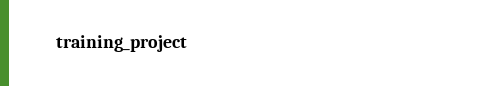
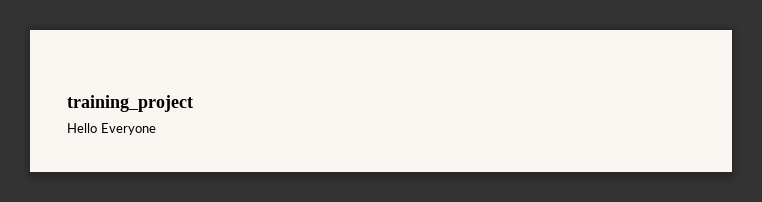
(187, 43) none -> [67,123,156,135] // Hello Everyone

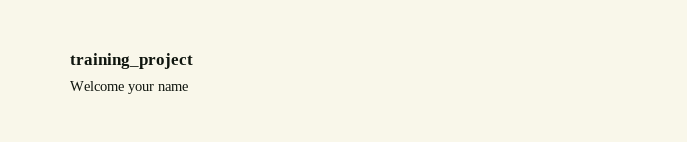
[67,123,156,135] Hello Everyone -> [70,81,188,94] Welcome your name

